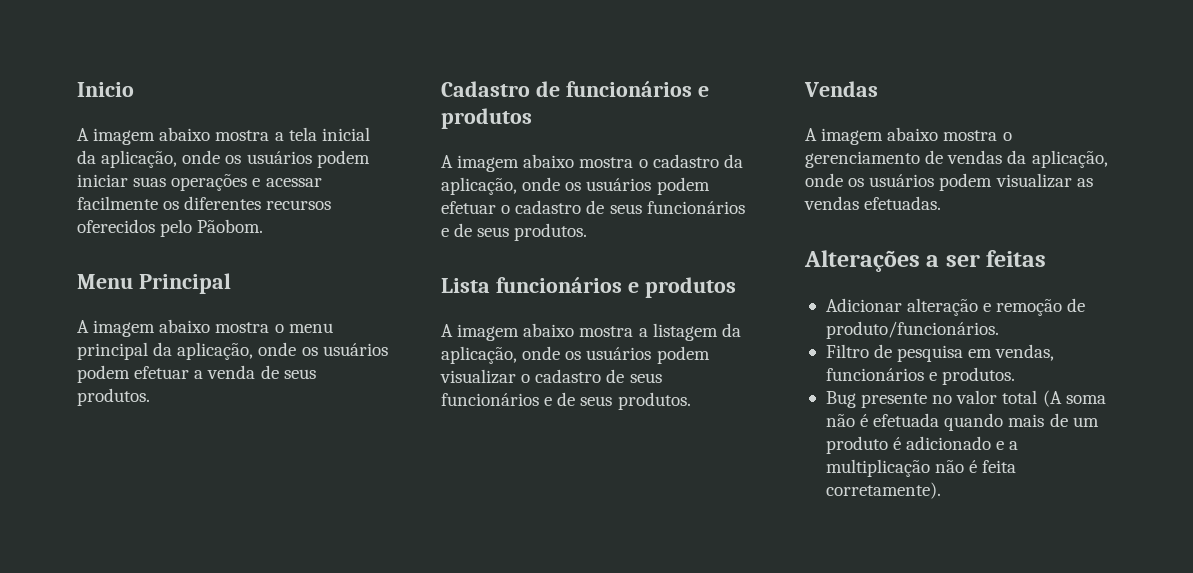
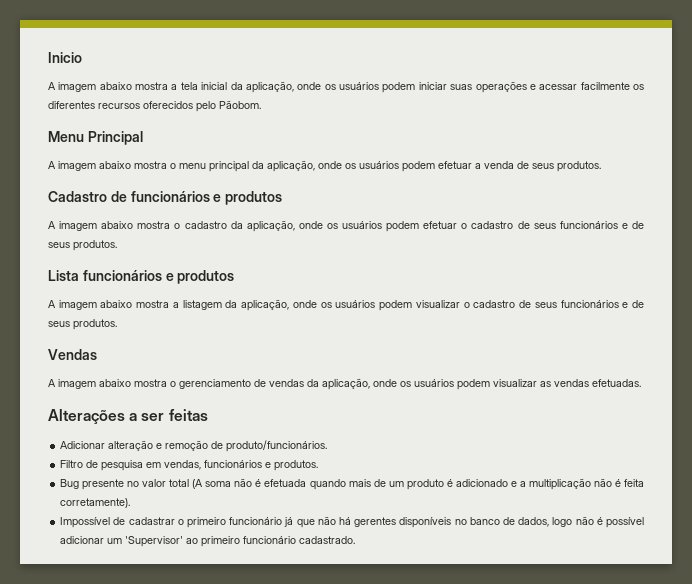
(941, 490) none -> [60,516,645,528] [60,536,356,547] // Impossível de cadastrar o primeiro funcionário já que não há gerentes disponíveis no banco de dados, logo não é possível adicionar um 'Supervisor' ao primeiro funcionário cadastrado.

